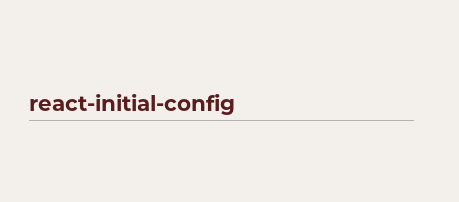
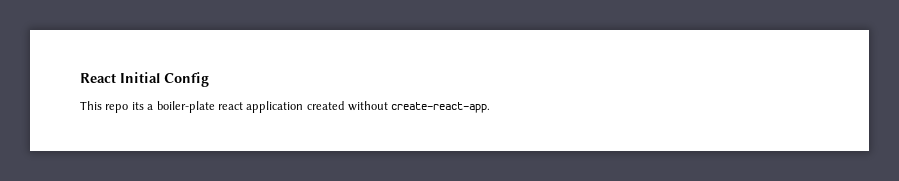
[29,94,235,115] react-initial-config -> [80,72,209,87] [80,101,491,113] React Initial Config // This repo its a boiler-plate react application created without create-react-app.

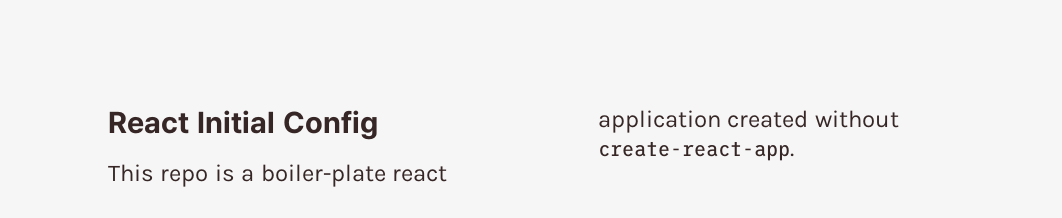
[131,102,144,110] its -> [214,164,235,182] is

